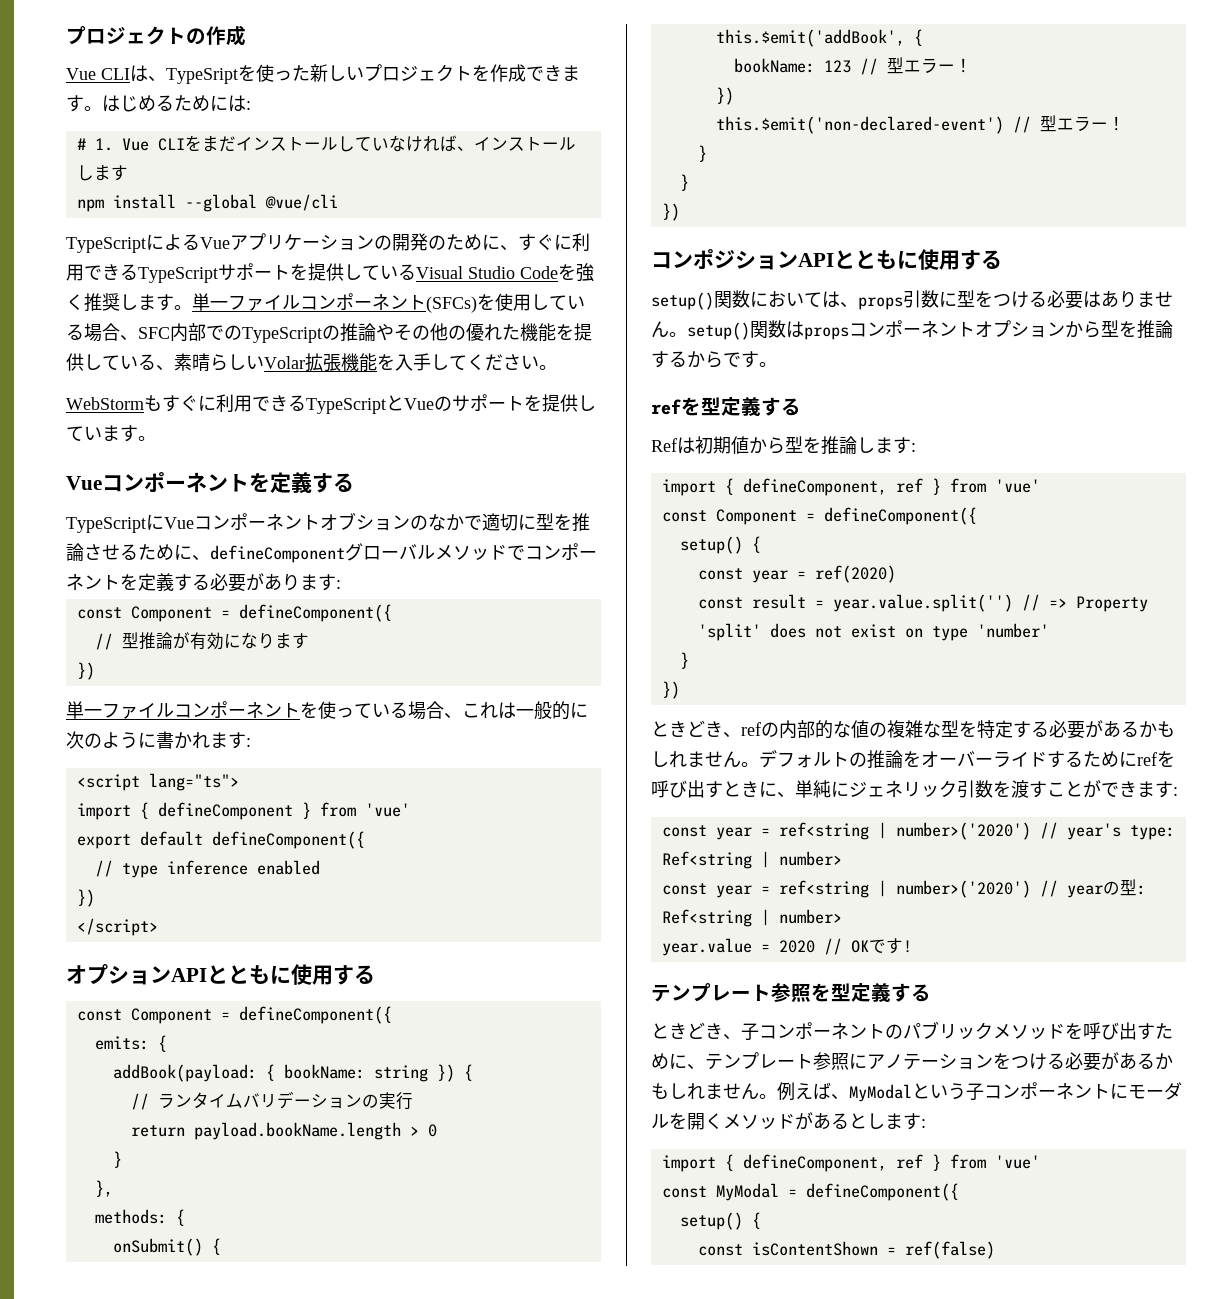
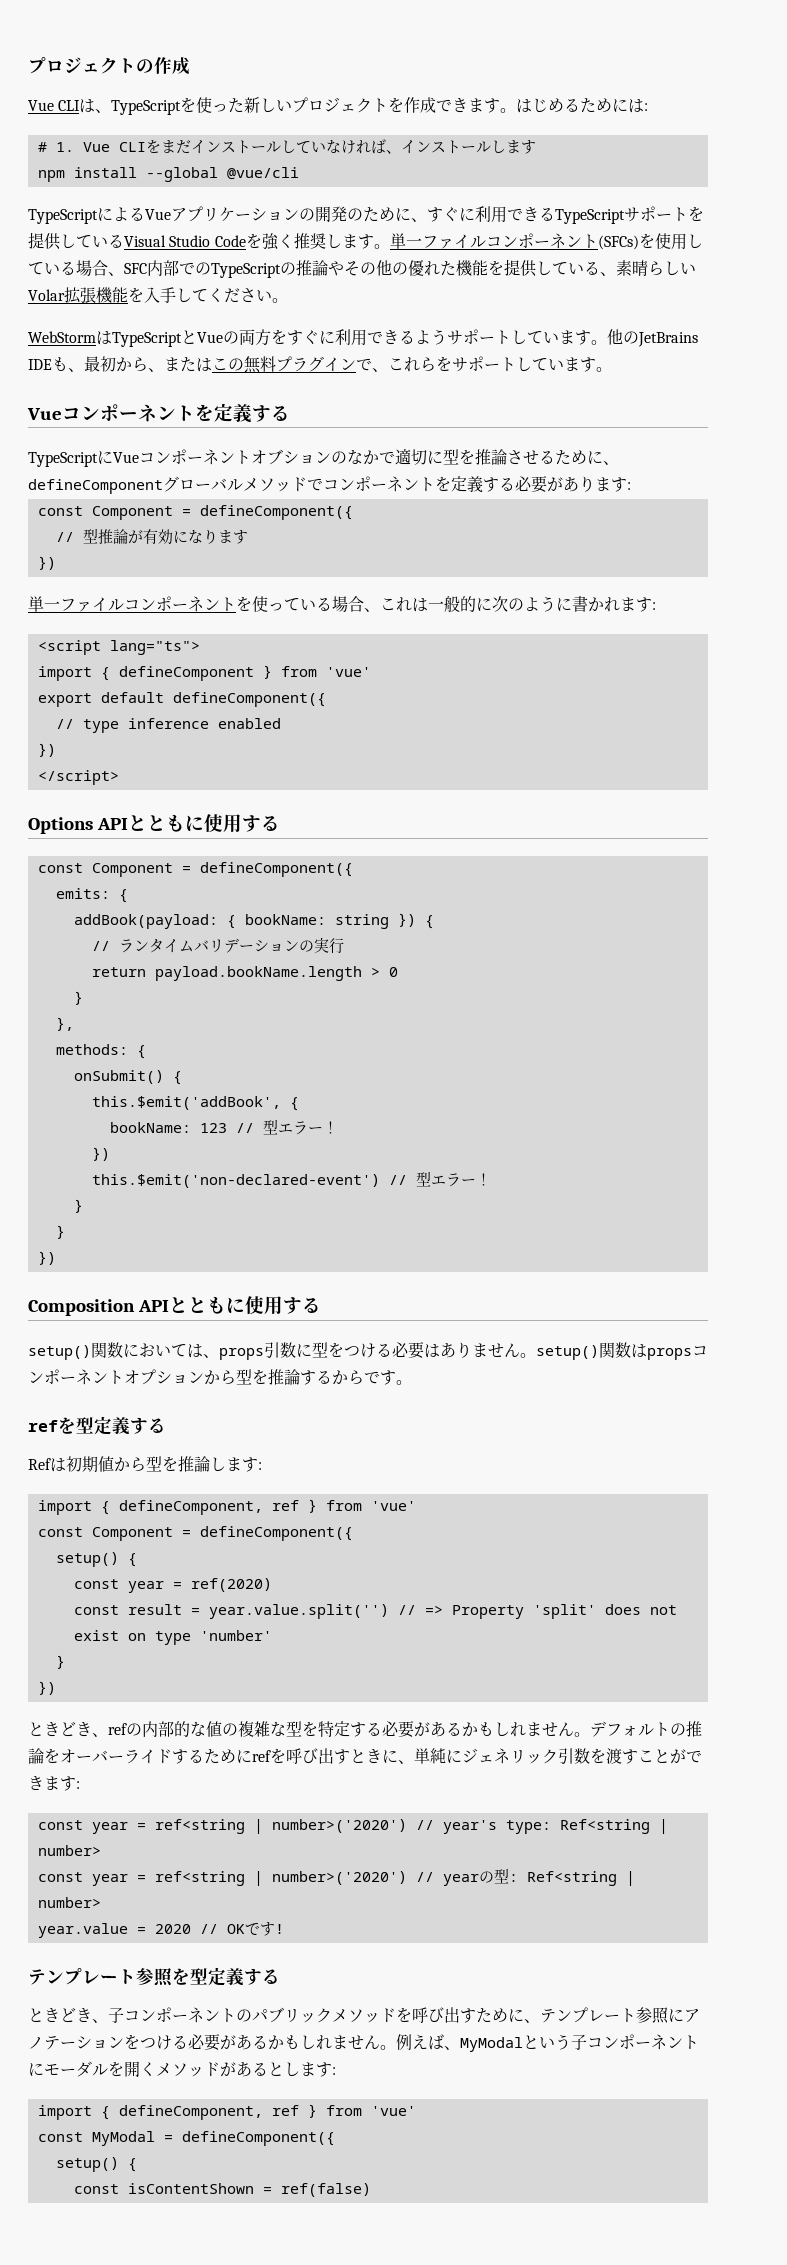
[166,68,238,84] TypeSript -> [111,100,182,115] TypeScript
[144,394,578,414] もすぐに利用できるTypeScriptとVueのサポートを提供 -> [96,329,698,347] [28,356,516,373] はTypeScriptとVueの両方をすぐに利用できるようサポートしています。他のJetBrains IDEも、最初から、またはこの無料プラグインで、これらをサポート
[66,964,171,985] オプション -> [28,817,93,834] Options
[651,249,798,270] コンポジション -> [28,1299,135,1316] Composition

